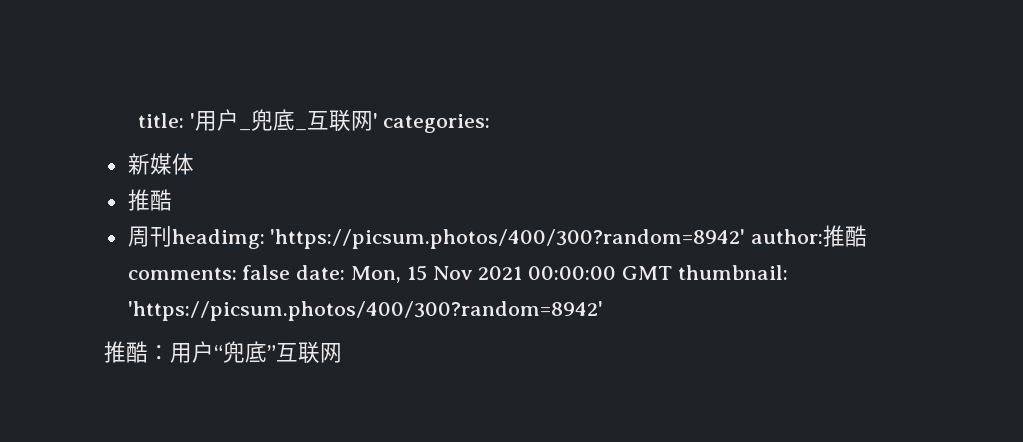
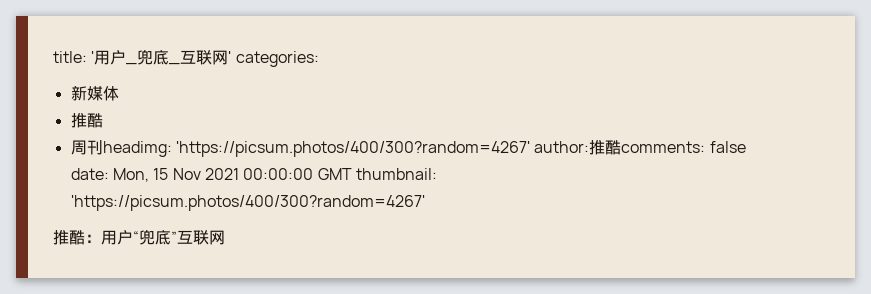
[270,229,746,249] 'https://picsum.photos/400/300?random=8942' -> [175,141,530,157] 'https://picsum.photos/400/300?random=4267'
[127,301,603,321] 'https://picsum.photos/400/300?random=8942' -> [70,195,425,211] 'https://picsum.photos/400/300?random=4267'

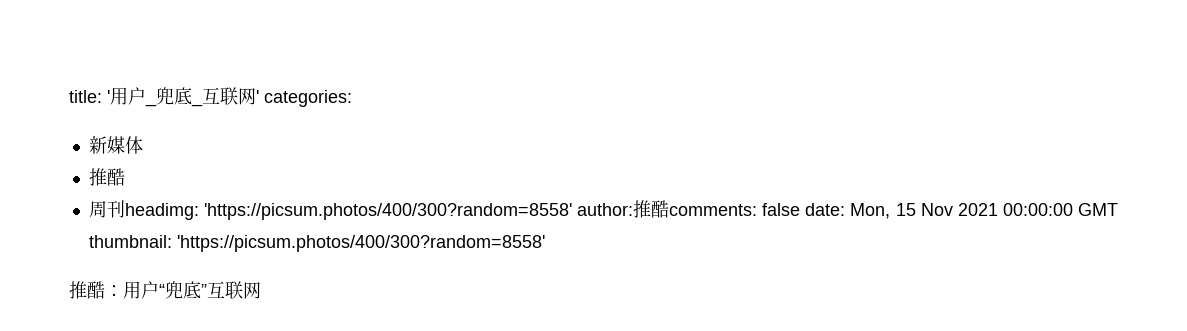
[175,141,530,157] 'https://picsum.photos/400/300?random=4267' -> [203,203,572,220] 'https://picsum.photos/400/300?random=8558'
[70,195,425,211] 'https://picsum.photos/400/300?random=4267' -> [176,235,545,252] 'https://picsum.photos/400/300?random=8558'

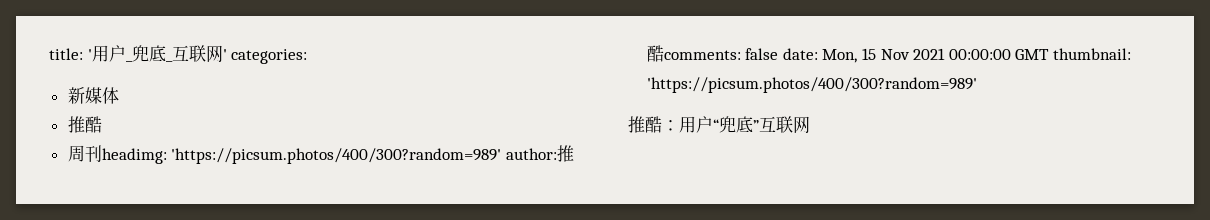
[203,203,572,220] 'https://picsum.photos/400/300?random=8558' -> [171,148,502,164] 'https://picsum.photos/400/300?random=989'
[176,235,545,252] 'https://picsum.photos/400/300?random=8558' -> [646,77,977,93] 'https://picsum.photos/400/300?random=989'

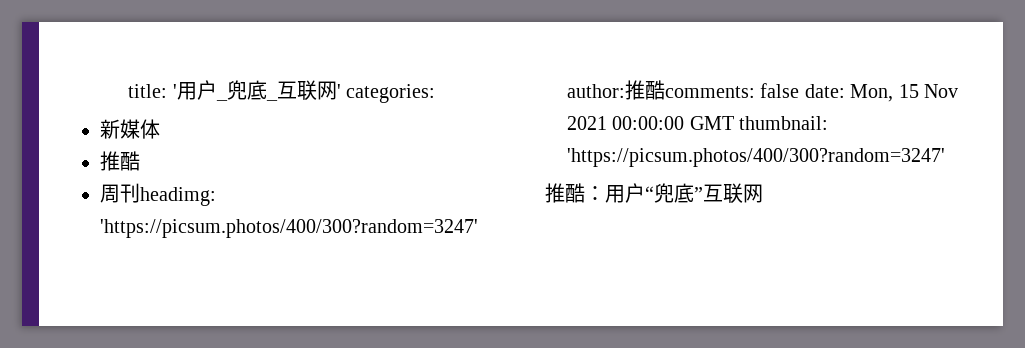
[171,148,502,164] 'https://picsum.photos/400/300?random=989' -> [100,219,478,238] 'https://picsum.photos/400/300?random=3247'
[646,77,977,93] 'https://picsum.photos/400/300?random=989' -> [567,148,945,167] 'https://picsum.photos/400/300?random=3247'

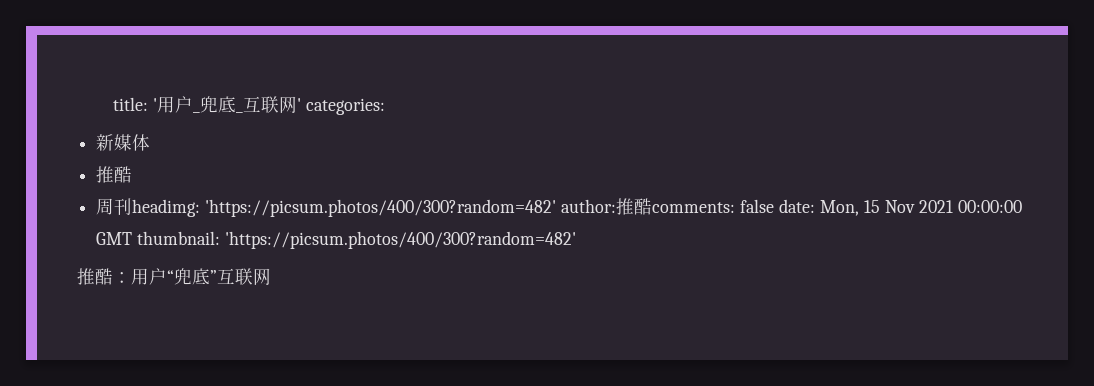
[100,219,478,238] 'https://picsum.photos/400/300?random=3247' -> [205,199,557,217] 'https://picsum.photos/400/300?random=482'
[567,148,945,167] 'https://picsum.photos/400/300?random=3247' -> [224,231,576,249] 'https://picsum.photos/400/300?random=482'

